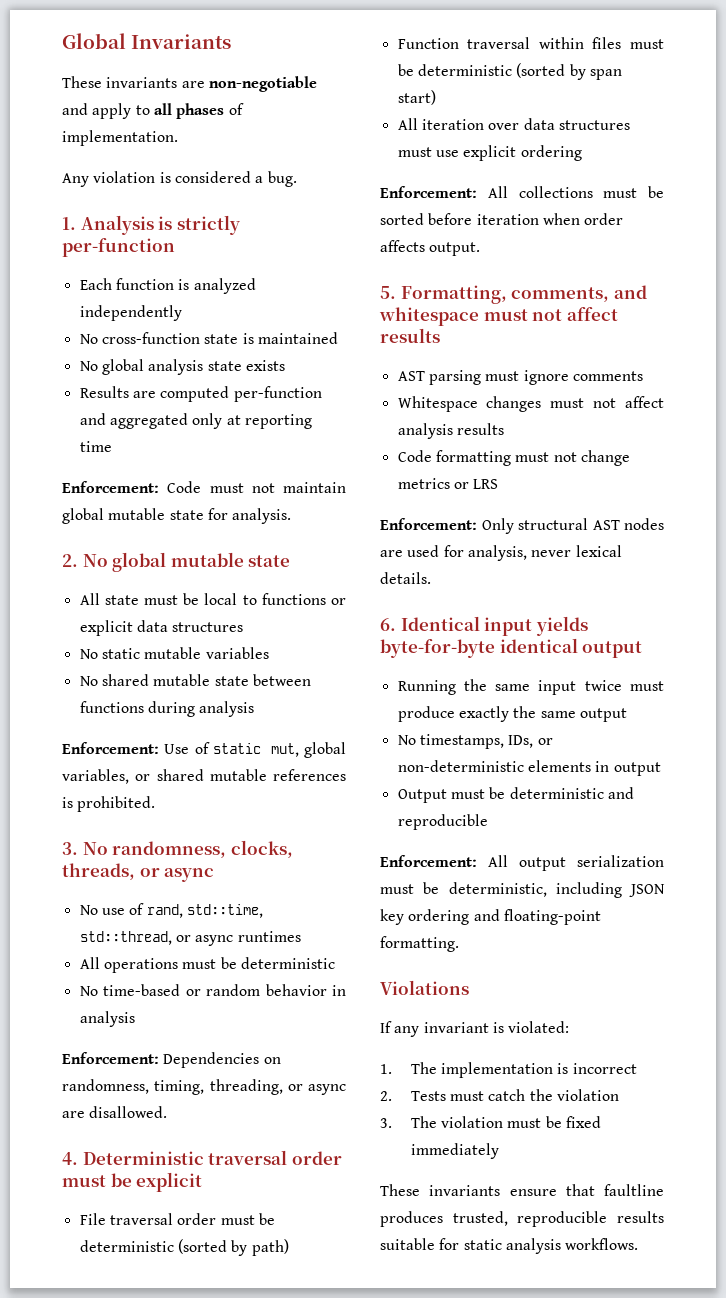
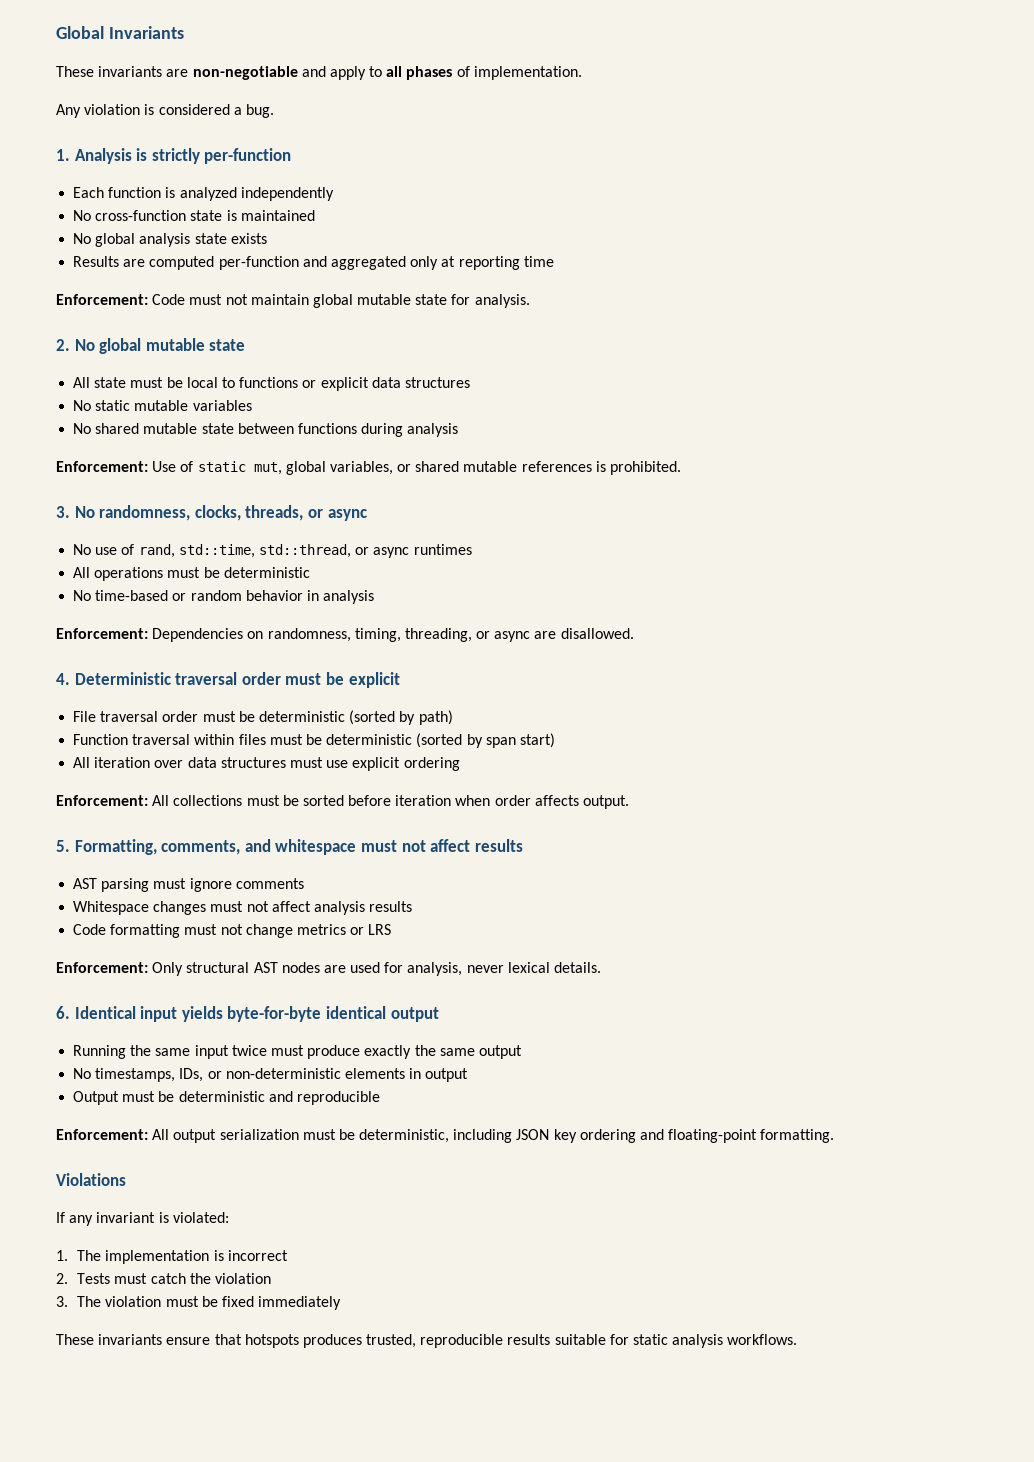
[604,1184,664,1196] faultline -> [244,1334,299,1348] hotspots

